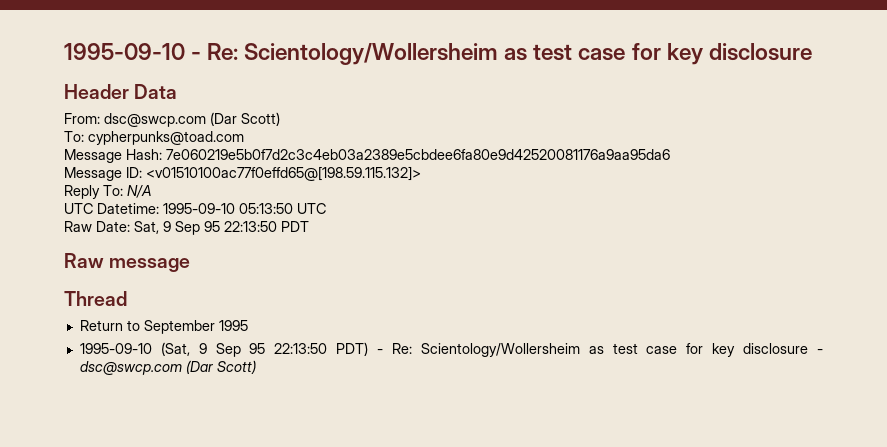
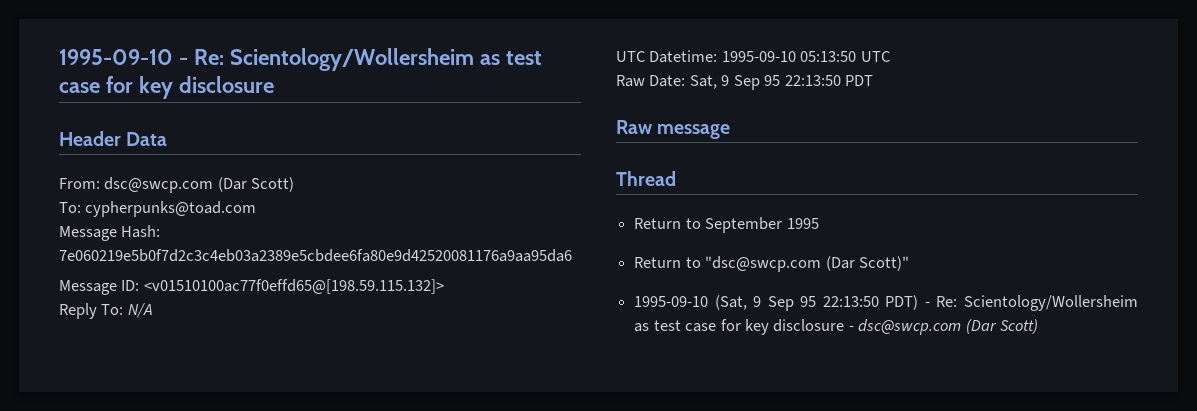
(248, 325) none -> [634,256,909,272] // Return to "dsc@swcp.com (Dar Scott)"

